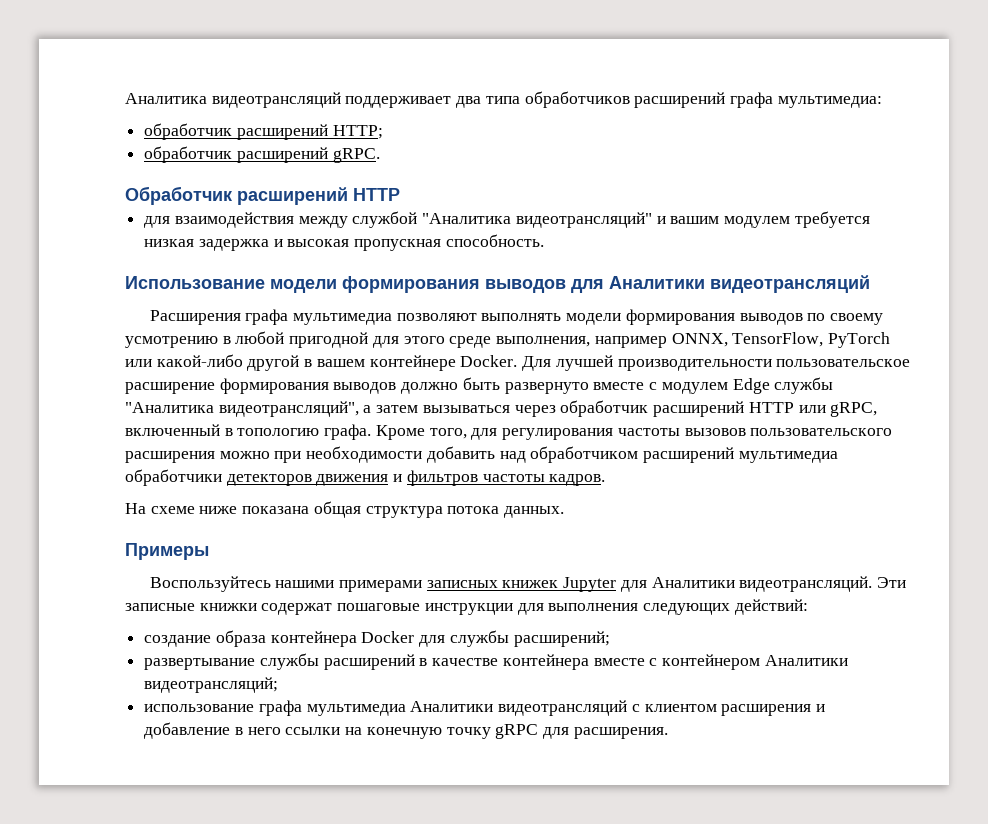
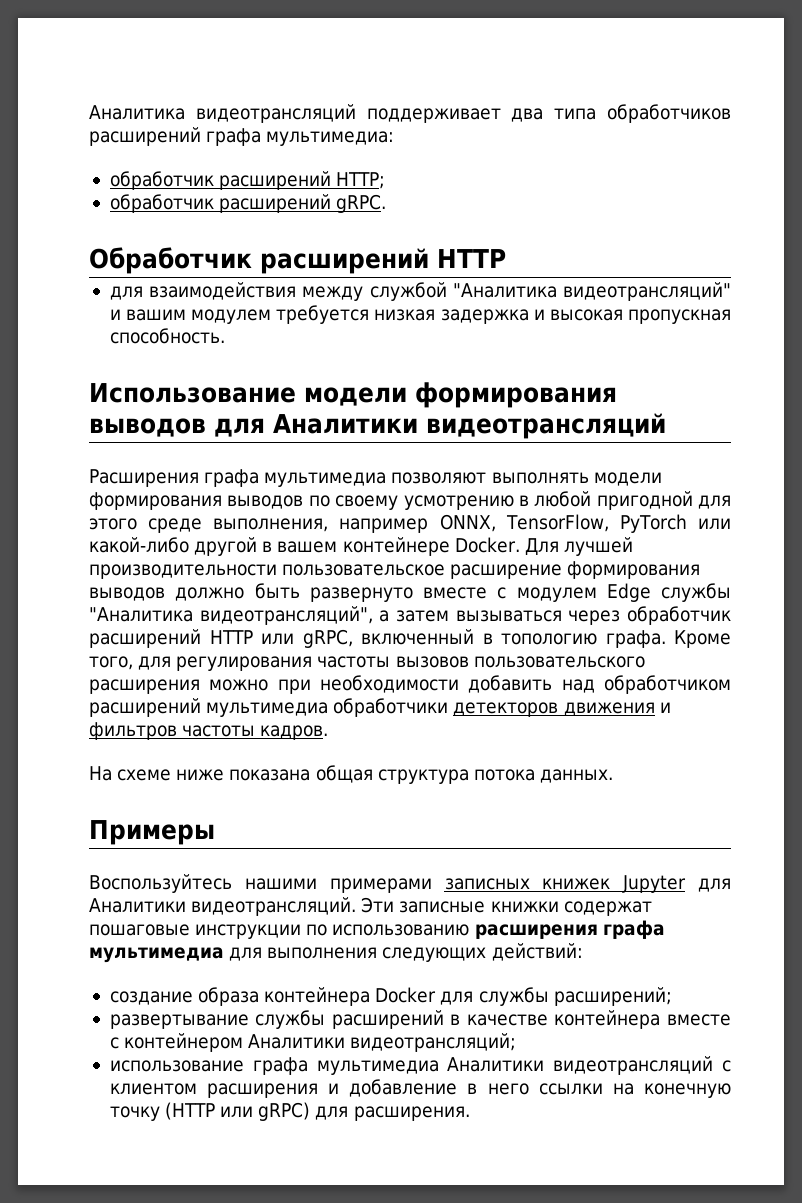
(513, 609) none -> [306,920,665,939] [89,947,224,963] по использованию расширения графа мультимедиа
[495,724,539,739] gRPC -> [165,1102,311,1121] (HTTP или gRPC)

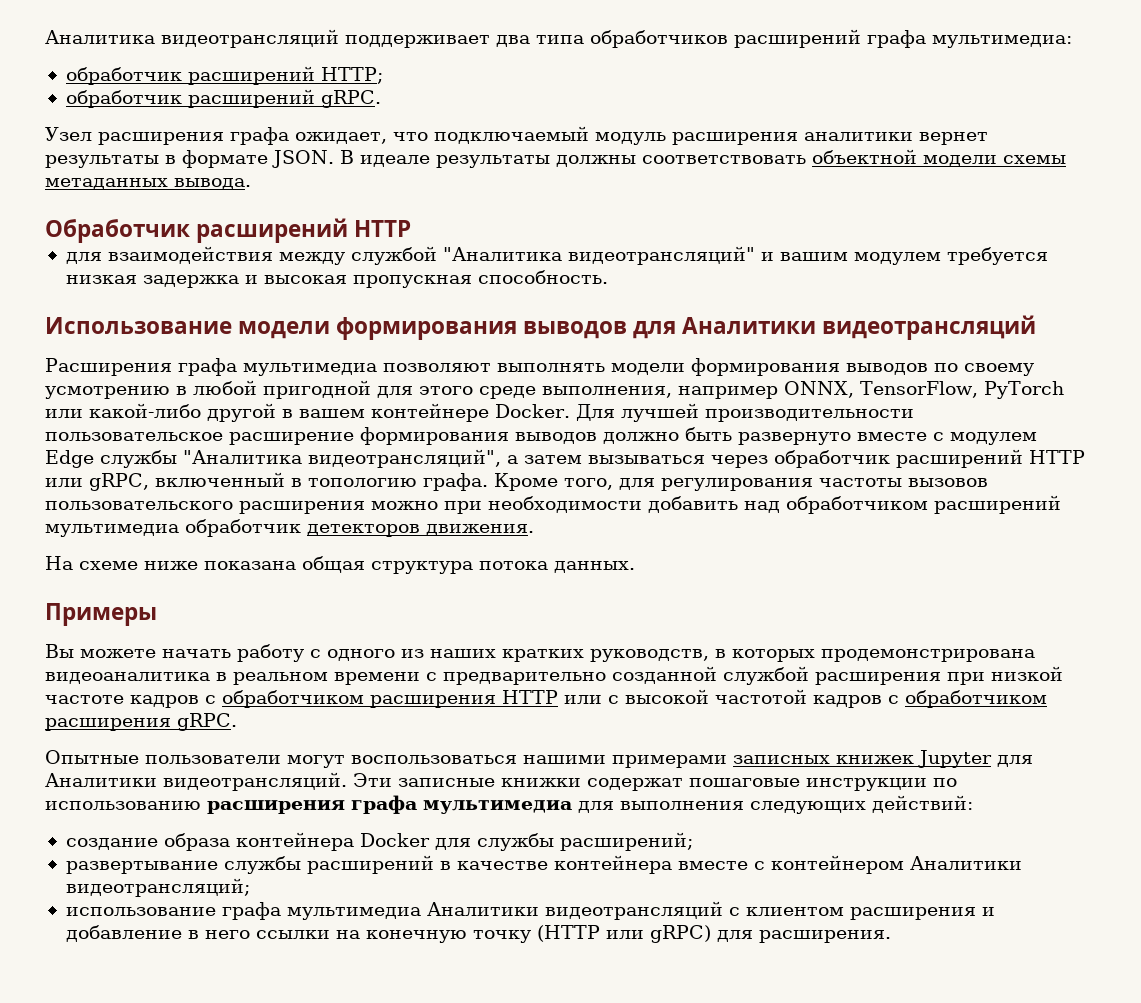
(387, 203) none -> [45,126,988,145] [45,149,1066,168] [45,178,251,190] // Узел расширения графа ожидает, что подключаемый модуль расширения аналитики вернет результаты в формате JSON. В идеале результаты должны соответствовать объектной модели схемы метаданных вывода.
[333,698,671,717] [89,722,329,740] обработчики детекторов движения и фильтров частоты кадров. -> [185,519,534,537] обработчик детекторов движения.
[89,874,232,893] Воспользуйтесь -> [45,644,1035,662] [45,666,1063,685] [45,689,1047,708] [45,713,237,731] [45,750,517,768] Вы можете начать работу с одного из наших кратких руководств, в которых продемонстрирована видеоаналитика в реальном времени с предварительно созданной службой расширения при низкой частоте кадров с обработчиком расширения HTTP или с высокой частотой кадров с обработчиком расширения gRPC. // Опытные пользователи могут воспользоваться

